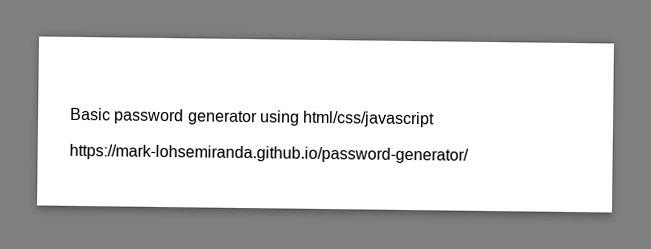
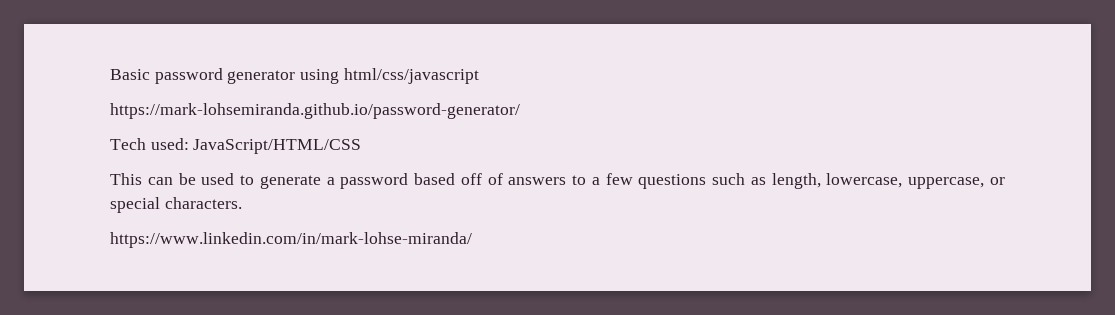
(469, 153) none -> [110,138,362,154] [110,173,1006,189] [110,197,242,213] [110,232,472,248] // Tech used: JavaScript/HTML/CSS // This can be used to generate a password based off of answers to a few questions such as length, lowercase, uppercase, or special characters. // https://www.linkedin.com/in/mark-lohse-miranda/

